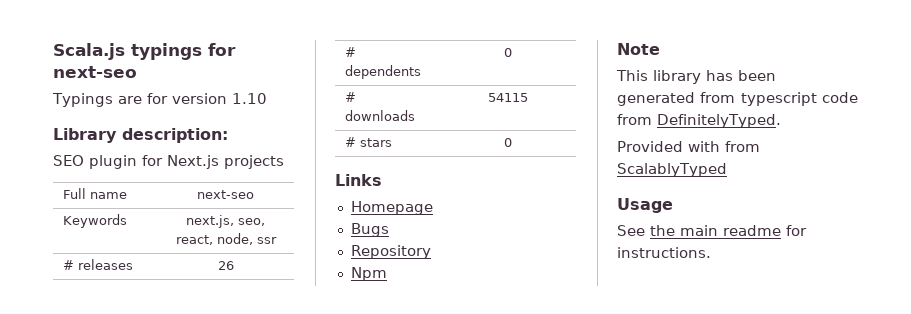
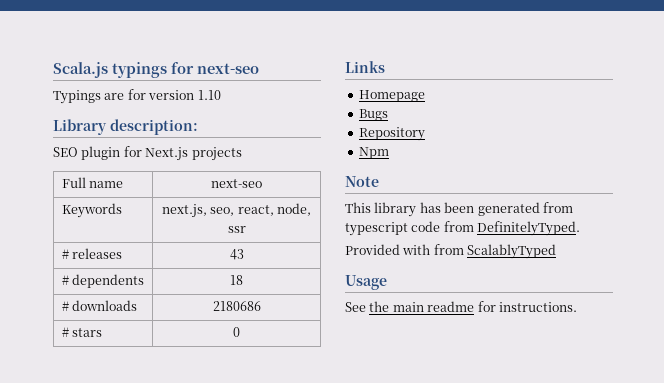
[217,261,234,270] 26 -> [229,249,244,260] 43
[503,48,512,57] 0 -> [230,275,243,285] 18
[487,93,528,102] 54115 -> [212,301,261,311] 2180686

